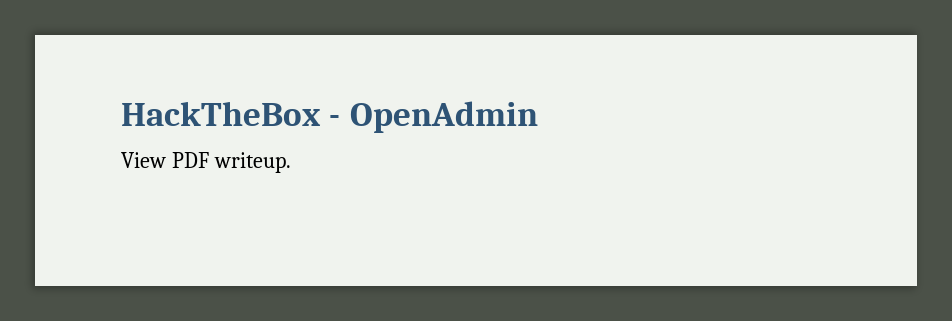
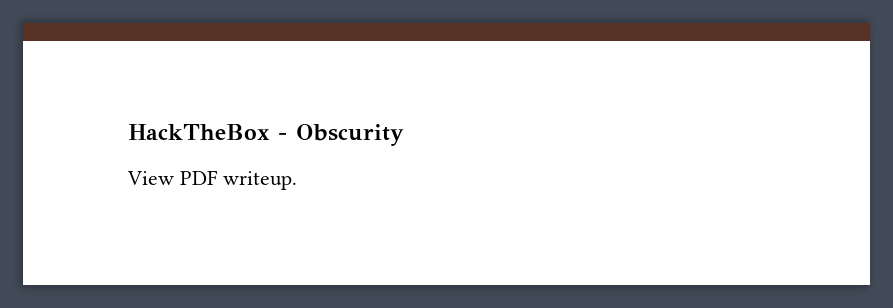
[349,101,538,133] OpenAdmin -> [296,124,404,146] Obscurity

